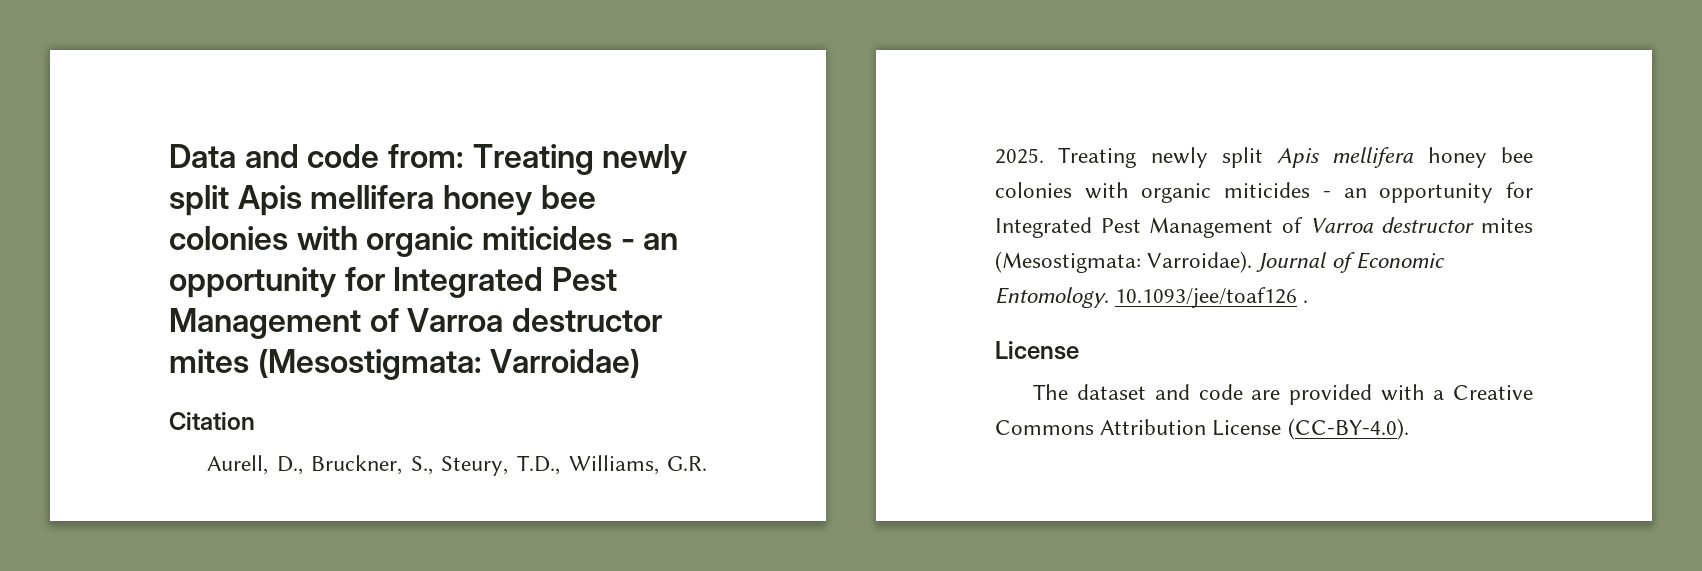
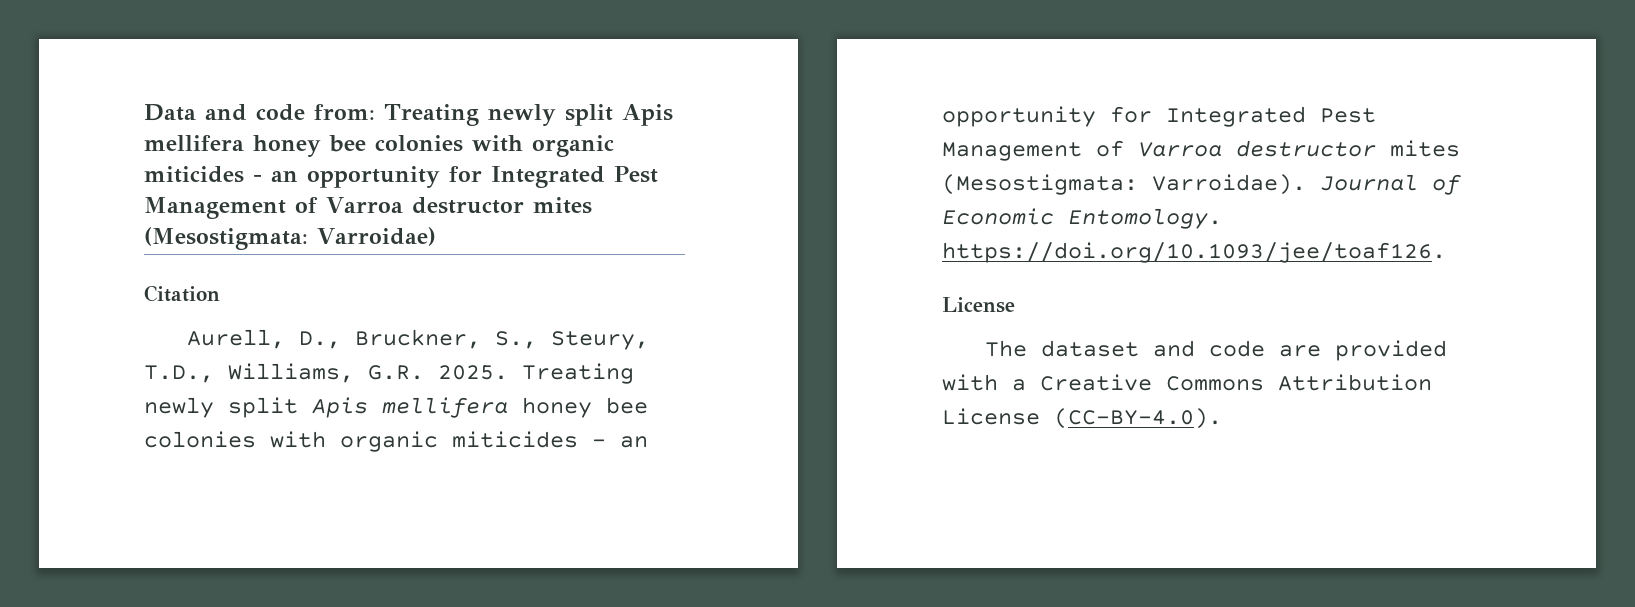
[1115,287,1309,308] 10.1093/jee/toaf126 . -> [942,242,1446,263] https://doi.org/10.1093/jee/toaf126.

